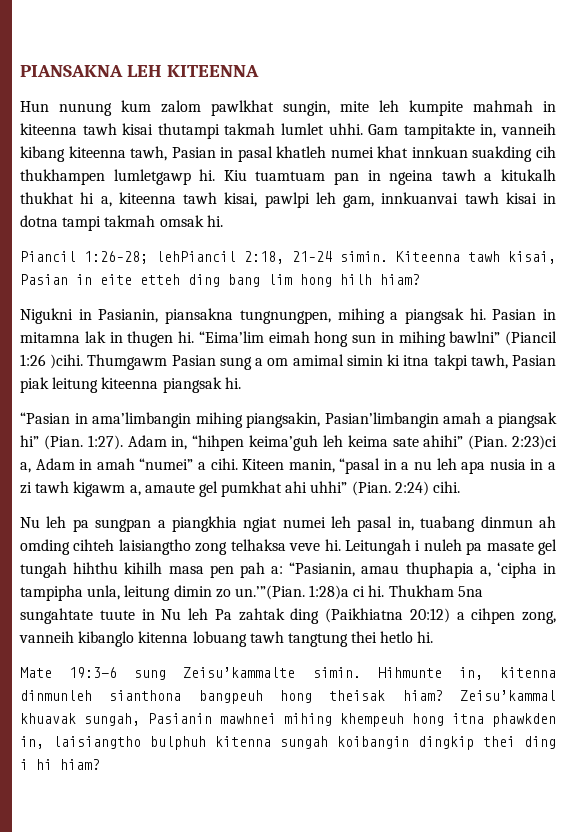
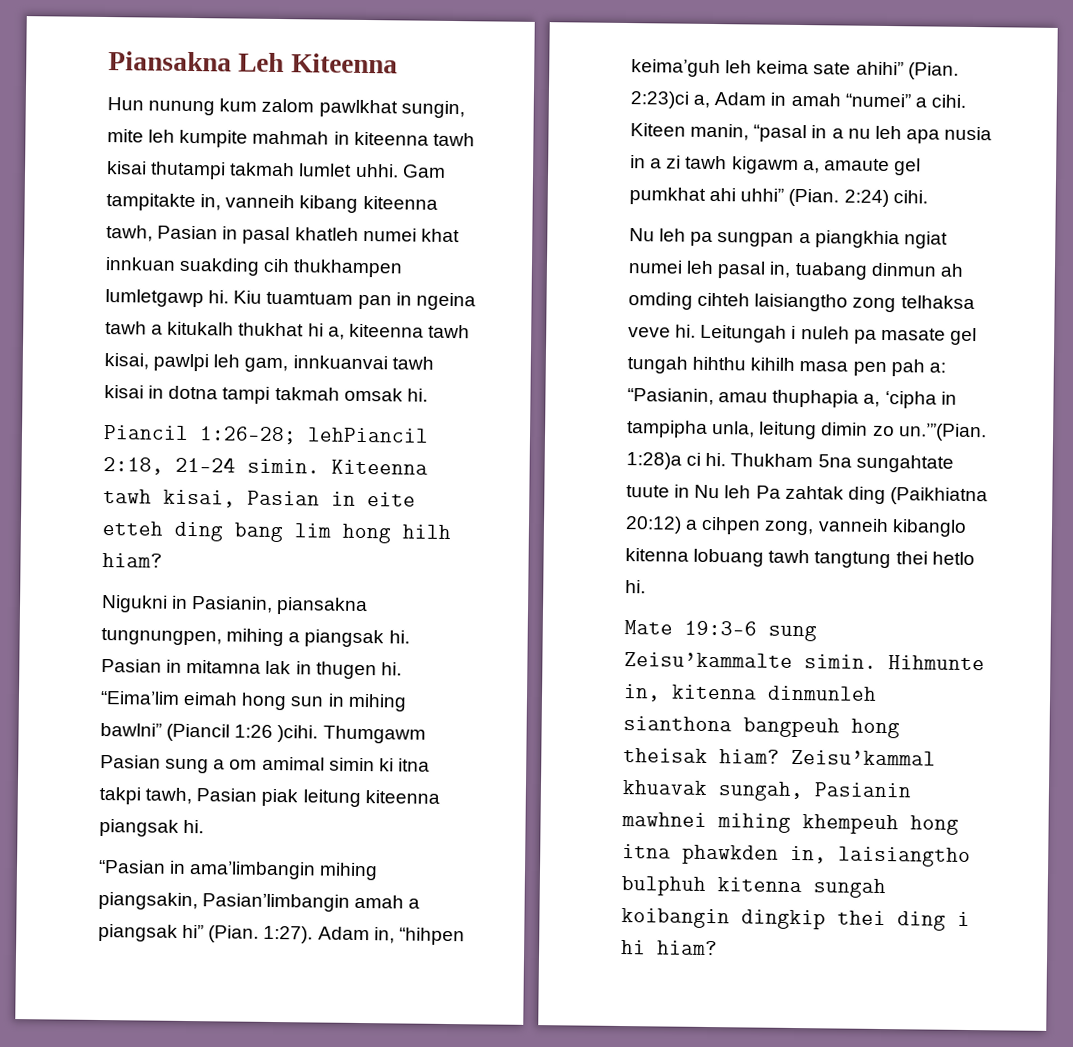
[20,65,260,77] PIANSAKNA LEH KITEENNA -> [108,51,398,74] Piansakna Leh Kiteenna

